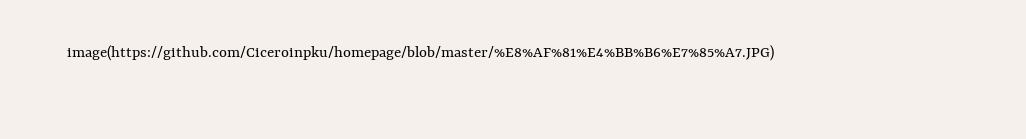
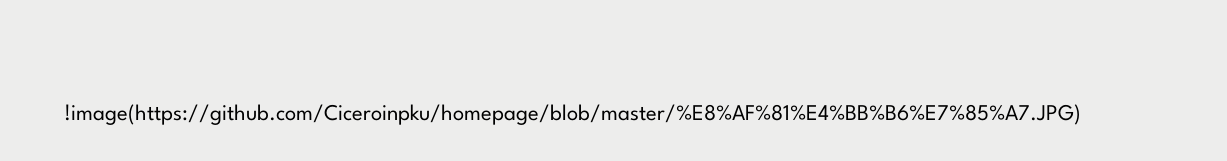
[67,45,774,61] image(https://github.com/Ciceroinpku/homepage/blob/master/%E8%AF%81%E4%BB%B6%E7%85%A7.JPG) -> [64,104,1081,125] !image(https://github.com/Ciceroinpku/homepage/blob/master/%E8%AF%81%E4%BB%B6%E7%85%A7.JPG)

